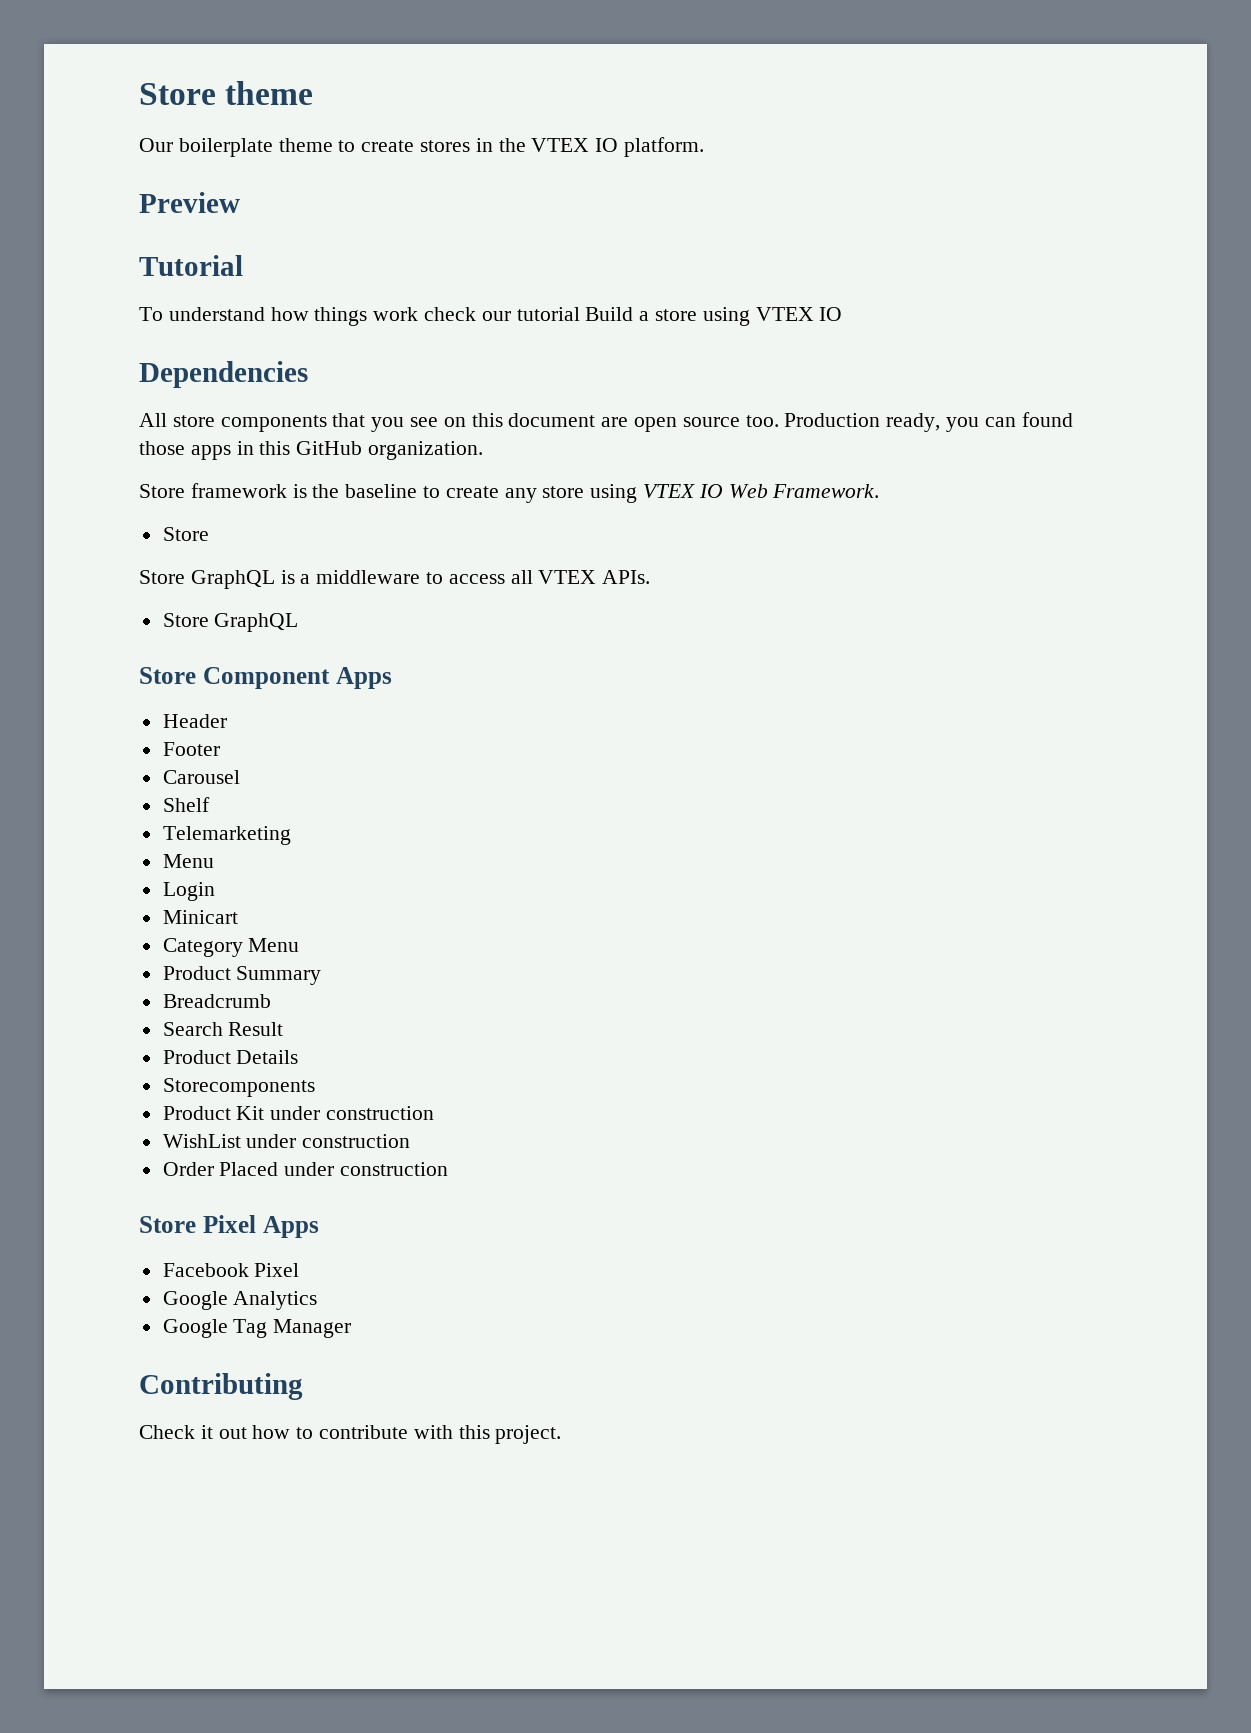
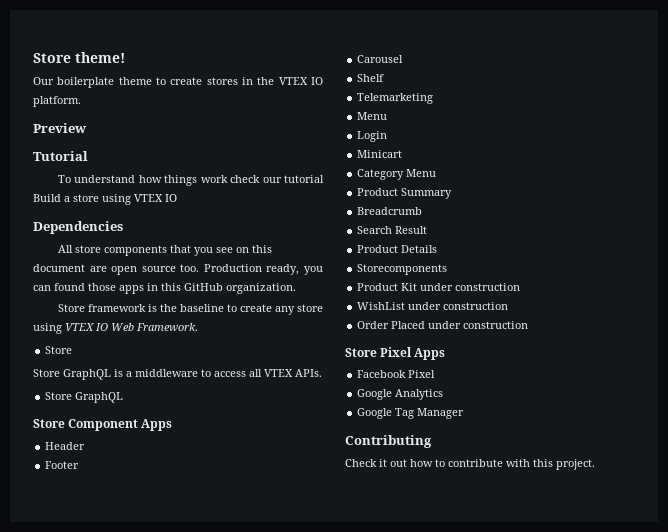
[139,81,314,105] Store theme -> [33,52,125,63] Store theme!

